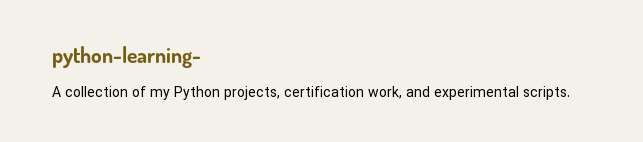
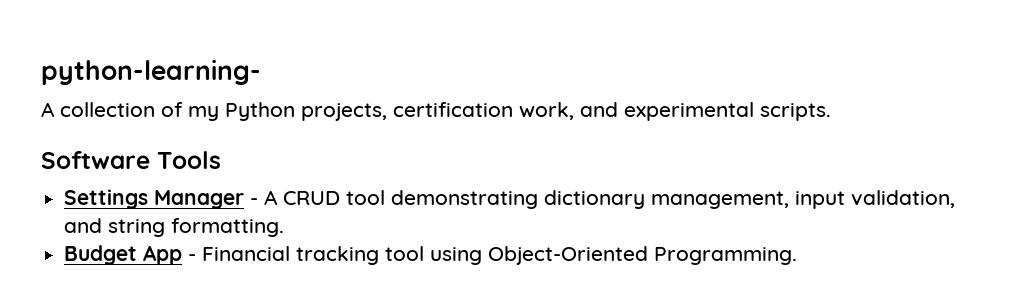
(570, 93) none -> [41,151,221,169] [64,189,956,209] [64,218,285,237] [64,245,798,265] // Software Tools // Settings Manager - A CRUD tool demonstrating dictionary management, input validation, and string formatting. // Budget App - Financial tracking tool using Object-Oriented Programming.

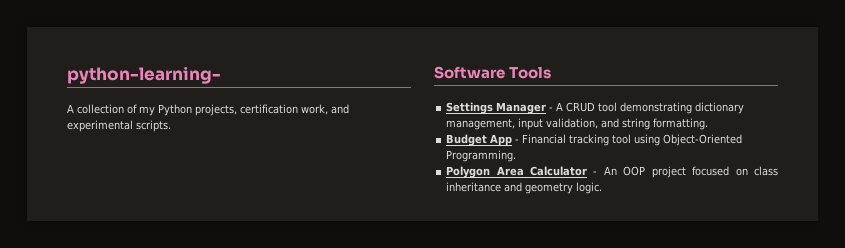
(798, 256) none -> [446,166,778,178] [446,182,603,194] // Polygon Area Calculator - An OOP project focused on class inheritance and geometry logic.

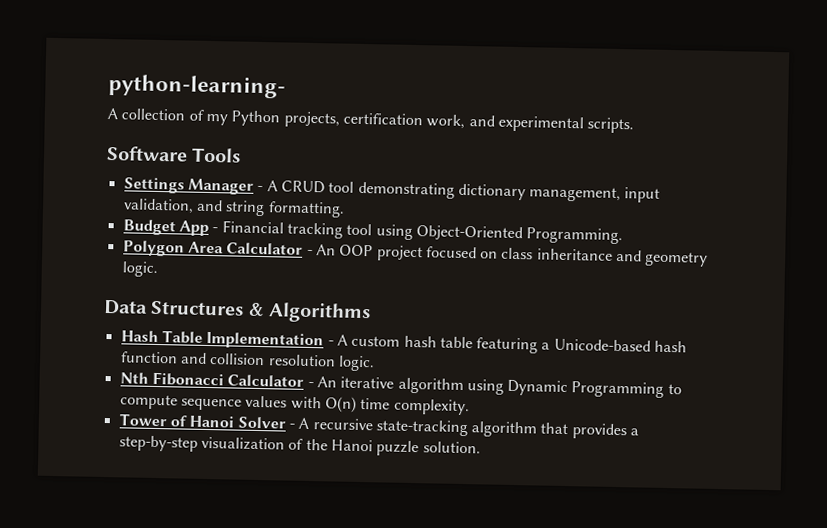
(603, 188) none -> [103,299,372,324] [120,330,688,354] [120,351,375,372] [119,371,682,398] [119,394,470,416] [118,413,640,440] [118,435,481,457] // Data Structures & Algorithms // Hash Table Implementation - A custom hash table featuring a Unicode-based hash function and collision resolution logic. // Nth Fibonacci Calculator - An iterative algorithm using Dynamic Programming to compute sequence values with O(n) time complexity. // Tower of Hanoi Solver - A recursive state-tracking algorithm that provides a step-by-step visualization of the Hanoi puzzle solution.

